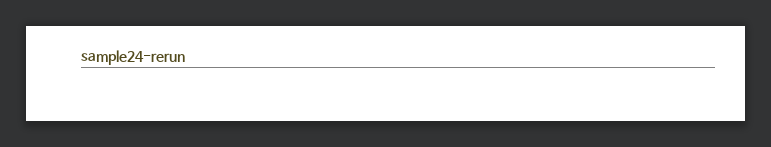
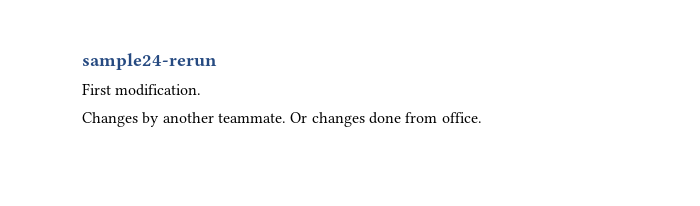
(185, 57) none -> [82,83,202,96] [82,112,482,127] // First modification. // Changes by another teammate. Or changes done from office.

